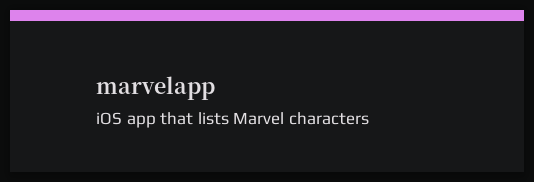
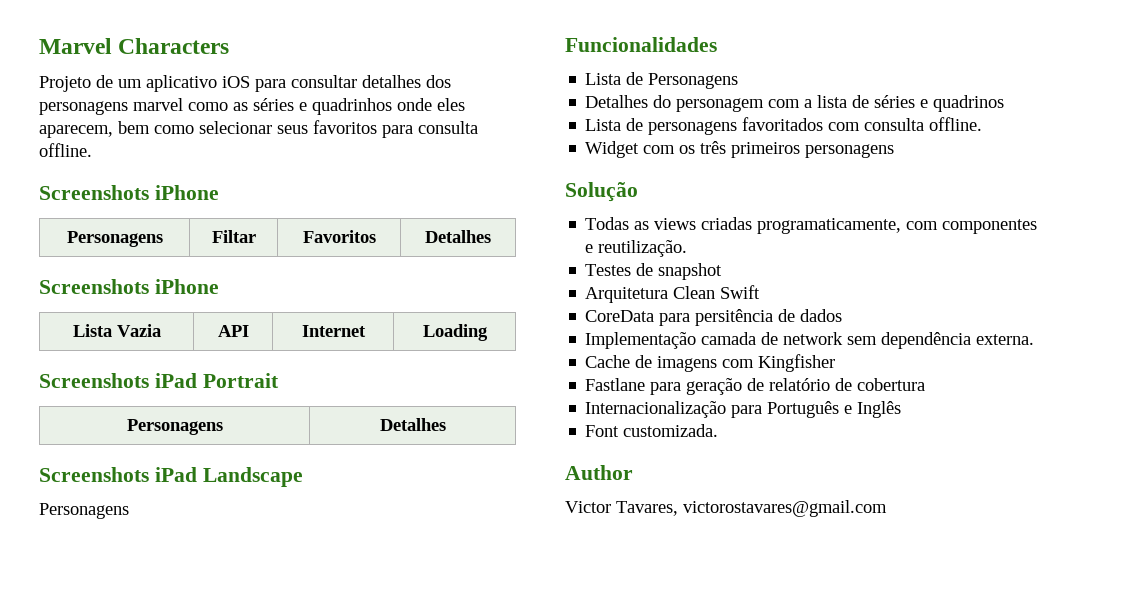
[96,76,215,100] [96,112,369,128] marvelapp // iOS app that lists Marvel characters -> [39,38,230,54] [39,75,451,92] [39,98,465,115] [39,120,478,138] [39,143,92,157] [39,185,219,200] [66,231,163,247] [211,230,256,243] [302,230,376,243] [424,230,491,243] [39,279,219,294] [72,324,161,337] [217,325,249,337] [301,325,366,337] [422,324,488,341] [39,373,279,388] [126,419,223,435] [379,418,446,431] [39,467,303,487] [39,503,129,519] [565,37,717,52] [585,72,739,89] [585,95,1005,112] [585,117,983,135] [585,141,895,158] [565,182,638,202] [585,217,1038,234] [585,240,688,257] [585,263,723,280] [585,285,761,303] [585,309,843,326] [585,332,1035,349] [585,354,836,372] [585,378,926,395] [585,401,902,418] [585,424,719,437] [565,465,633,480] [565,500,887,517] Marvel Characters // Projeto de um aplicativo iOS para consultar detalhes dos personagens marvel como as séries e quadrinhos onde eles aparecem, bem como selecionar seus favoritos para consulta offline. // Screenshots iPhone // Personagens | Filtar | Favoritos | Detalhes // Screenshots iPhone // Lista Vazia | API | Internet | Loading // Screenshots iPad Portrait // Personagens | Detalhes // Screenshots iPad Landscape // Personagens // Funcionalidades // Lista de Personagens // Detalhes do personagem com a lista de séries e quadrinos // Lista de personagens favoritados com consulta offline. // Widget com os três primeiros personagens // Solução // Todas as views criadas programaticamente, com componentes e reutilização. // Testes de snapshot // Arquitetura Clean Swift // CoreData para persitência de dados // Implementação camada de network sem dependência externa. // Cache de imagens com Kingfisher // Fastlane para geração de relatório de cobertura // Internacionalização para Português e Inglês // Font customizada. // Author // Victor Tavares, victorostavares@gmail.com

